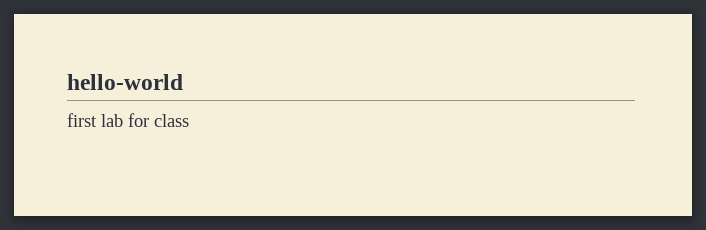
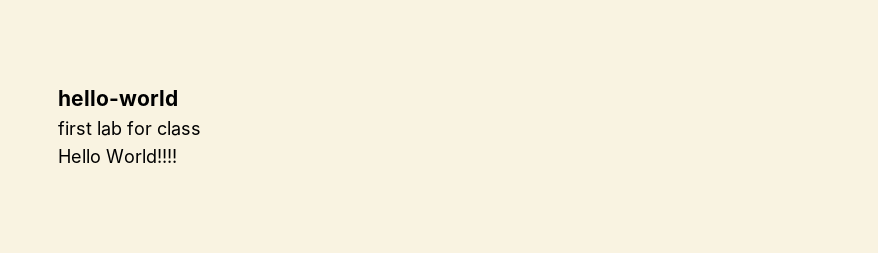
(189, 120) none -> [58,149,177,163] // Hello World!!!!

